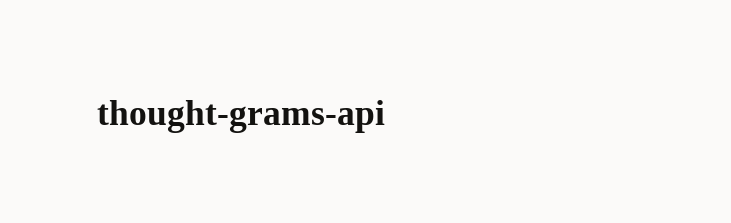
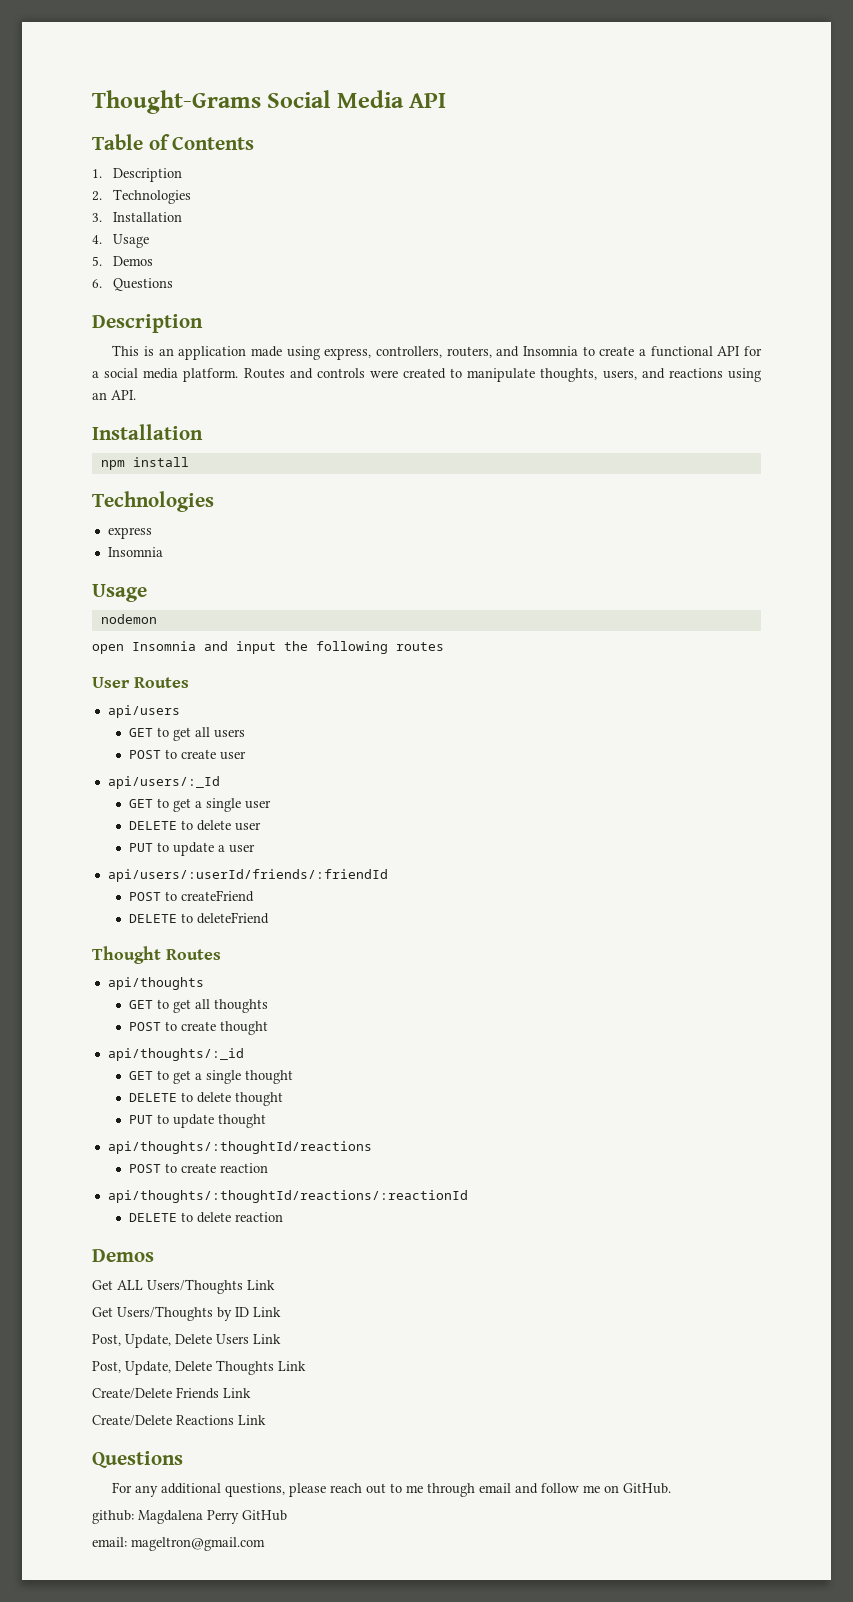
[97,100,385,133] thought-grams-api -> [92,90,447,114] [92,134,255,150] [92,168,182,182] [92,189,191,204] [92,212,182,222] [92,234,149,248] [92,256,153,266] [92,278,173,291] [92,314,203,333] [112,345,763,360] [92,368,761,382] [92,390,136,400] [92,424,203,440] [100,457,189,470] [92,491,214,512] [107,527,152,539] [107,547,163,557] [92,584,147,602] [100,614,157,624] [92,641,444,654] [92,677,189,688] [107,705,180,718] [128,727,245,741] [128,749,246,760] [107,776,220,789] [128,798,271,812] [128,820,261,831] [128,842,255,856] [107,869,388,882] [128,890,254,902] [128,912,269,924] [92,946,221,964] [107,977,204,990] [128,999,268,1013] [128,1021,268,1035] [107,1048,244,1061] [128,1070,293,1084] [128,1092,283,1106] [128,1114,266,1128] [107,1141,372,1154] [128,1163,268,1173] [107,1190,468,1203] [128,1212,283,1223] [92,1249,154,1262] [92,1279,275,1294] [92,1306,281,1321] [92,1334,281,1348] [92,1360,306,1375] [92,1387,251,1399] [92,1415,266,1426] [92,1451,183,1468] [112,1482,672,1497] [92,1510,287,1524] [92,1537,265,1551] Thought-Grams Social Media API // Table of Contents // 1. Description // 2. Technologies // 3. Installation // 4. Usage // 5. Demos // 6. Questions // Description // This is an application made using express, controllers, routers, and Insomnia to create a functional API for a social media platform. Routes and controls were created to manipulate thoughts, users, and reactions using an API. // Installation // npm install // Technologies // express // Insomnia // Usage // nodemon // open Insomnia and input the following routes // User Routes // api/users // GET to get all users // POST to create user // api/users/:_Id // GET to get a single user // DELETE to delete user // PUT to update a user // api/users/:userId/friends/:friendId // POST to createFriend // DELETE to deleteFriend // Thought Routes // api/thoughts // GET to get all thoughts // POST to create thought // api/thoughts/:_id // GET to get a single thought // DELETE to delete thought // PUT to update thought // api/thoughts/:thoughtId/reactions // POST to create reaction // api/thoughts/:thoughtId/reactions/:reactionId // DELETE to delete reaction // Demos // Get ALL Users/Thoughts Link // Get Users/Thoughts by ID Link // Post, Update, Delete Users Link // Post, Update, Delete Thoughts Link // Create/Delete Friends Link // Create/Delete Reactions Link // Questions // For any additional questions, please reach out to me through email and follow me on GitHub. // github: Magdalena Perry GitHub // email: mageltron@gmail.com

